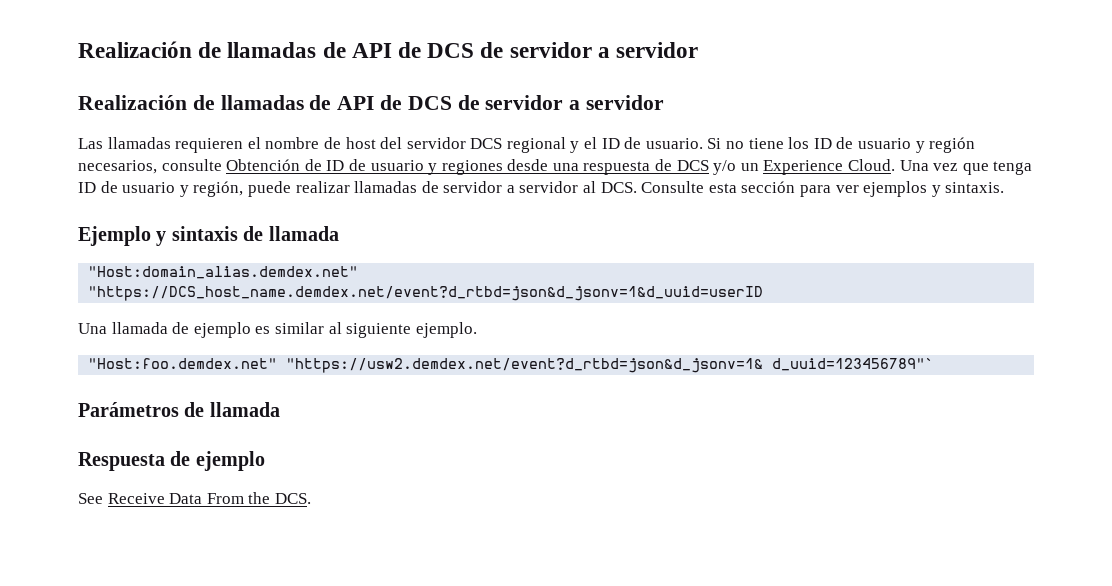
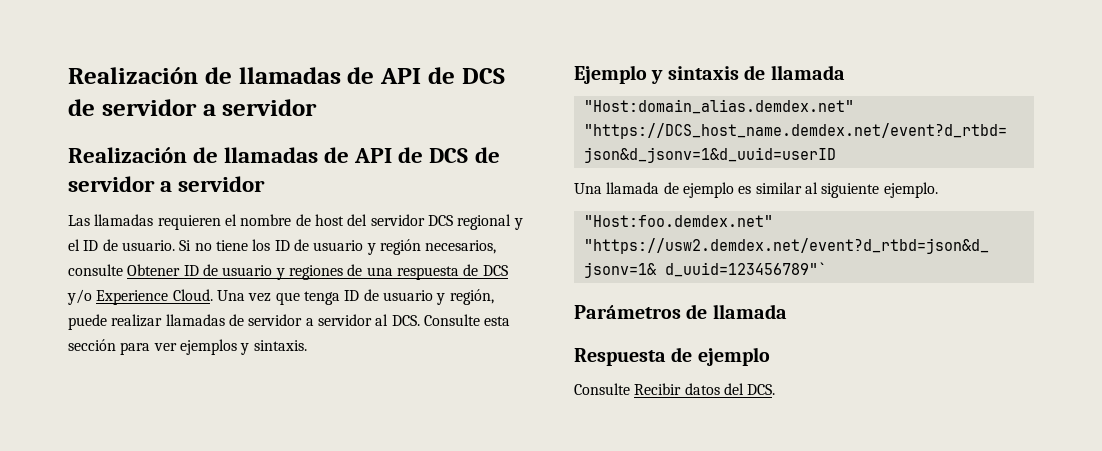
[226,159,322,171] Obtención de -> [127,264,181,276] Obtener
[507,159,549,171] desde -> [347,264,363,276] de
[740,163,759,171] un -> (92, 297) none
[78,492,271,504] See Receive Data From the -> [574,383,744,395] Consulte Recibir datos del

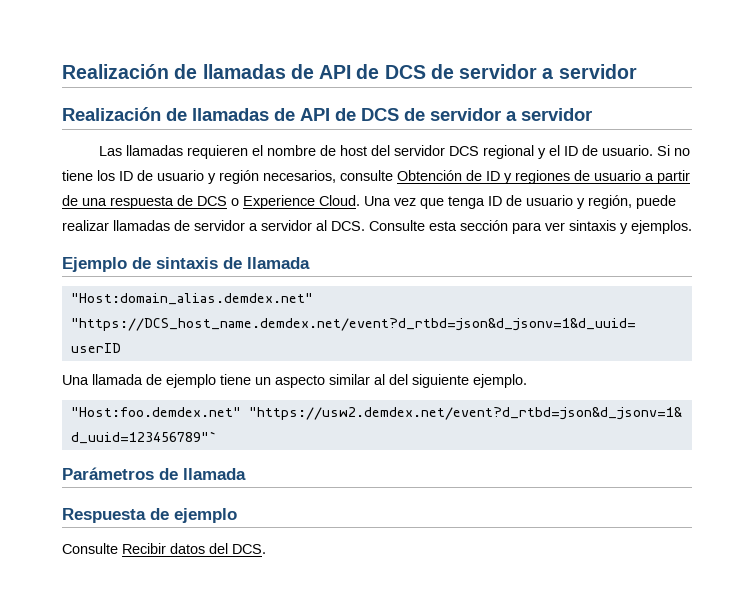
[127,264,343,280] Obtener ID de usuario y regiones -> [397,170,690,184] Obtención de ID y regiones de usuario a partir
[67,289,92,305] y/o -> [231,198,239,206] o
[179,339,307,355] ejemplos y sintaxis. -> [569,220,692,234] sintaxis y ejemplos.
[651,70,664,84] y -> [132,257,151,269] de
[738,186,752,194] es -> [220,374,325,388] tiene un aspecto
(818, 188) none -> [389,374,408,385] del

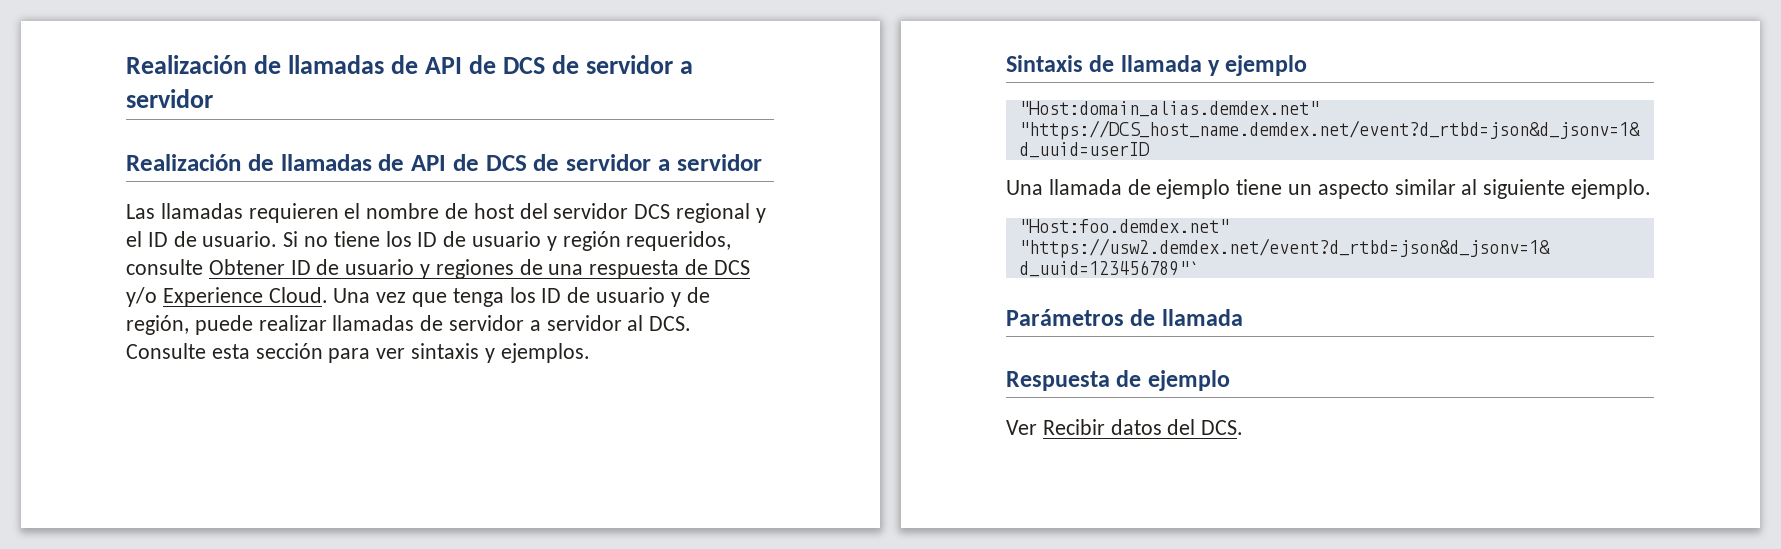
[263,170,690,184] necesarios, consulte Obtención de ID y regiones de usuario a partir -> [626,231,732,251] [126,259,514,279] requeridos, consulte Obtener ID de usuario y regiones
[231,198,239,206] o -> [126,287,157,307] y/o
[488,195,585,209] ID de usuario y -> [509,287,710,307] los ID de usuario y de
[62,257,310,272] Ejemplo de sintaxis de llamada -> [1006,55,1308,76] Sintaxis de llamada y ejemplo
[389,374,408,385] del -> (1478, 187) none
[62,543,118,554] Consulte -> [1006,420,1037,435] Ver

